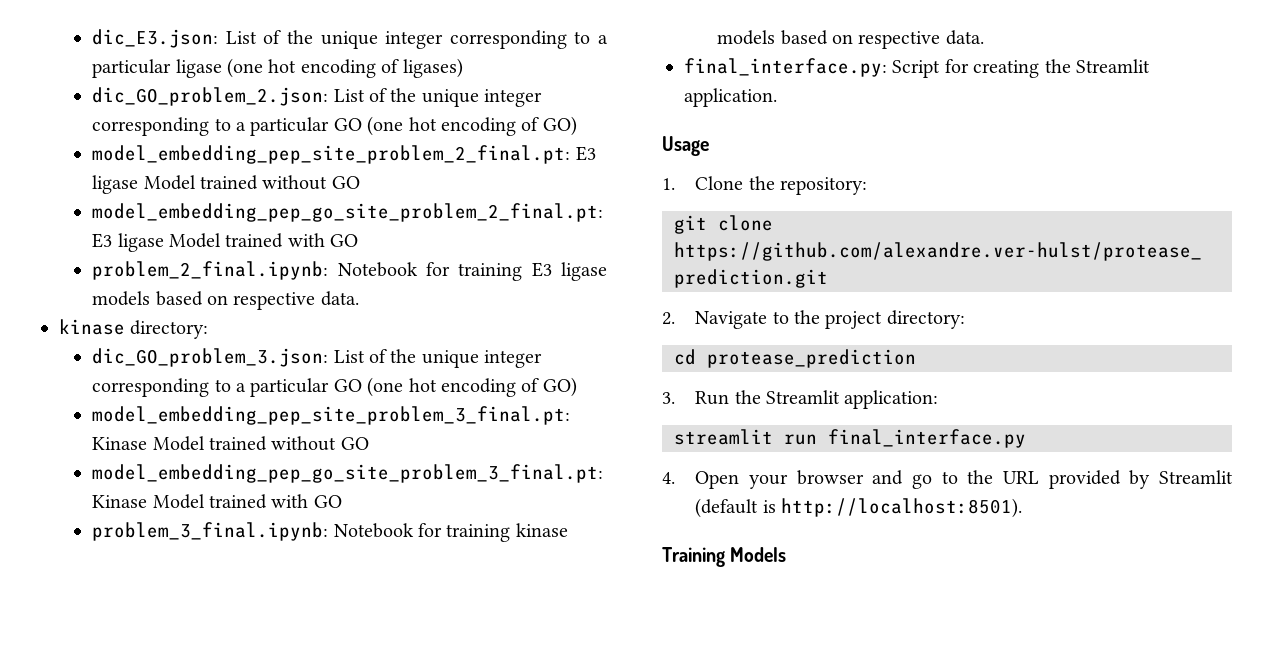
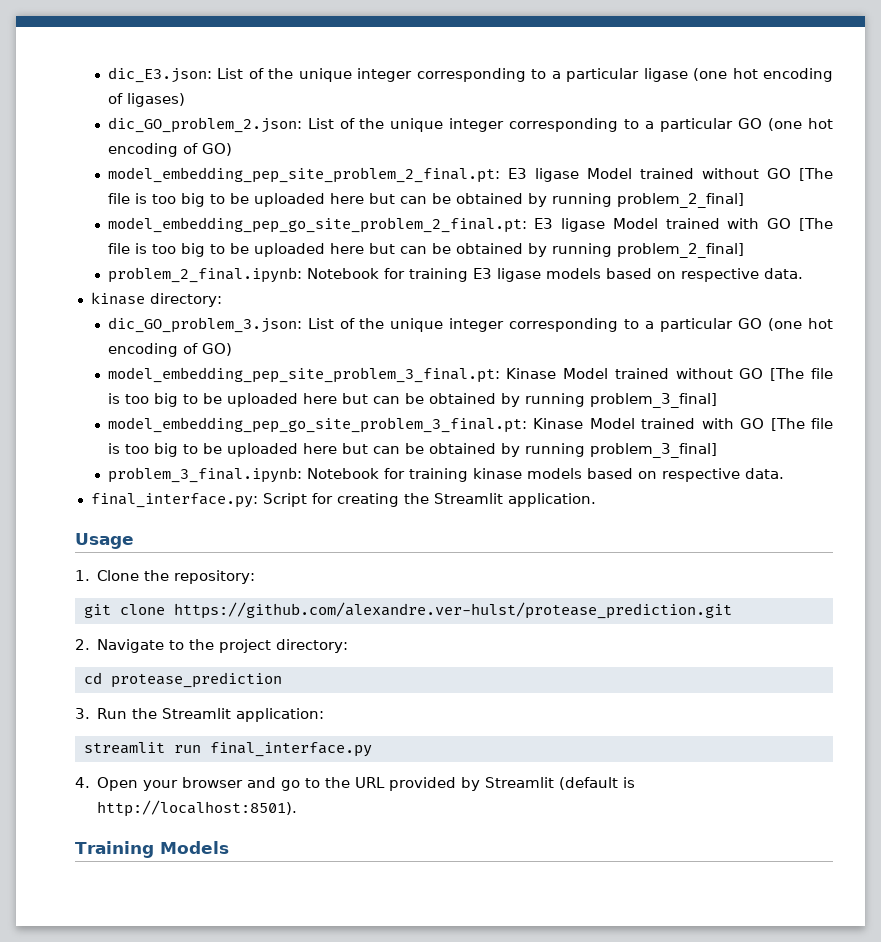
(360, 182) none -> [799,168,834,181] [107,193,744,208] [The file is too big to be uploaded here but can be obtained by running problem_2_final]
(359, 240) none -> [799,218,833,231] [107,243,744,258] [The file is too big to be uploaded here but can be obtained by running problem_2_final]
(369, 443) none -> [770,368,833,381] [107,393,717,408] [The file is too big to be uploaded here but can be obtained by running problem_3_final]
(342, 501) none -> [770,418,833,431] [107,443,717,458] [The file is too big to be uploaded here but can be obtained by running problem_3_final]

